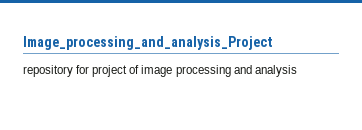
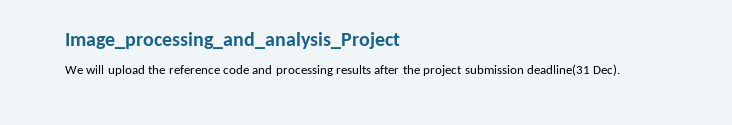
[23,65,297,77] repository for project of image processing and analysis -> [65,64,621,76] We will upload the reference code and processing results after the project submission deadline(31 Dec).

